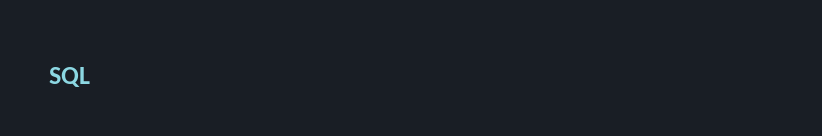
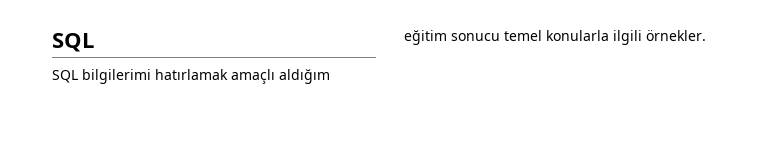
[49,67,90,87] SQL -> [52,33,94,52] [52,69,330,84] [404,30,706,45] SQL // SQL bilgilerimi hatırlamak amaçlı aldığım eğitim sonucu temel konularla ilgili örnekler.

